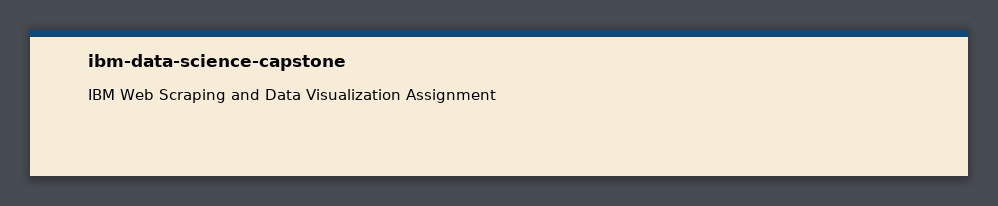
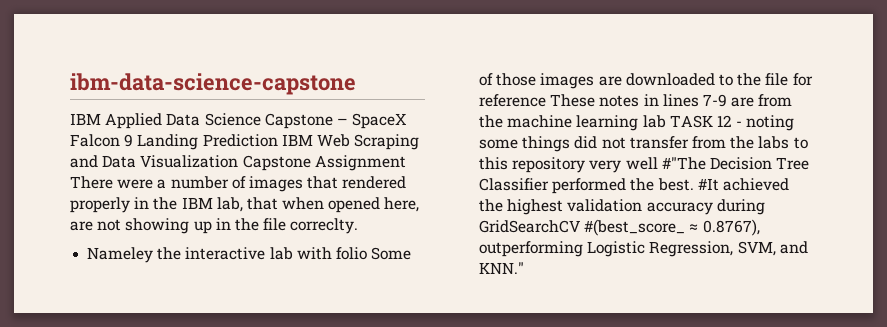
(115, 94) none -> [105,113,408,129] [70,134,313,150] Applied Data Science Capstone – SpaceX Falcon 9 Landing Prediction IBM
[406,89,496,103] Assignment -> [242,155,406,171] [70,176,407,192] [70,197,420,213] [70,218,359,234] [87,247,412,263] [479,73,813,89] [479,94,793,107] [479,115,795,131] [479,136,808,152] [479,157,810,173] [479,178,789,194] [479,199,765,215] [479,219,760,236] [479,241,808,257] [479,262,525,274] Capstone Assignment There were a number of images that rendered properly in the IBM lab, that when opened here, are not showing up in the file correclty. // Nameley the interactive lab with folio Some of those images are downloaded to the file for reference These notes in lines 7-9 are from the machine learning lab TASK 12 - noting some things did not transfer from the labs to this repository very well #"The Decision Tree Classifier performed the best. #It achieved the highest validation accuracy during GridSearchCV #(best_score_ ≈ 0.8767), outperforming Logistic Regression, SVM, and KNN."

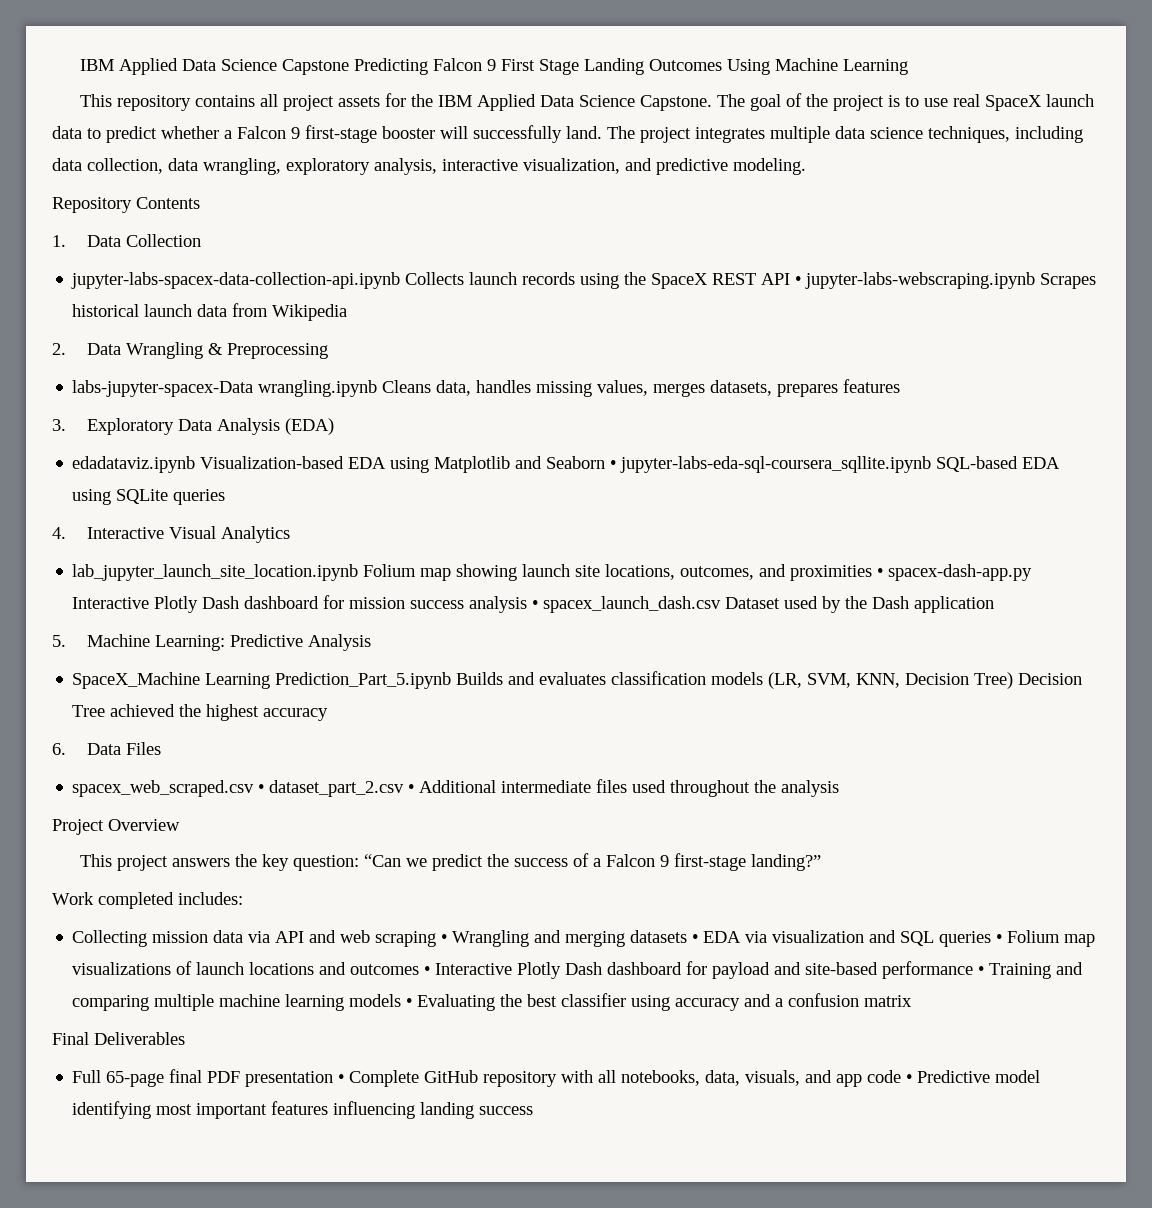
[70,73,356,95] ibm-data-science-capstone // -> (80, 65) none
[336,113,408,129] [70,134,420,150] [70,155,406,171] [70,176,407,192] [70,197,420,213] [70,218,359,234] [87,247,412,263] [479,73,813,89] [479,94,793,107] [479,115,795,131] [479,136,808,152] [479,157,810,173] [479,178,719,194] – SpaceX Falcon 9 Landing Prediction IBM Web Scraping and Data Visualization Capstone Assignment There were a number of images that rendered properly in the IBM lab, that when opened here, are not showing up in the file correclty. // Nameley the interactive lab with folio Some of those images are downloaded to the file for reference These notes in lines 7-9 are from the machine learning lab TASK 12 - noting some things did not transfer from the labs to this repository very well #"The Decision Tree Classifier performed the best. #It -> [354,58,909,75] [80,93,1095,111] [52,125,1083,143] [52,158,806,175] [52,197,200,213] [52,234,201,247] [71,272,1097,289] [72,303,348,321] [52,342,328,359] [72,379,901,397] [52,418,334,435] [72,456,1061,473] [72,489,226,505] [52,526,290,543] [72,564,1033,581] [72,595,995,613] [52,634,371,651] [72,671,1083,689] [72,705,106,717] Predicting Falcon 9 First Stage Landing Outcomes Using Machine Learning // This repository contains all project assets for the IBM Applied Data Science Capstone. The goal of the project is to use real SpaceX launch data to predict whether a Falcon 9 first-stage booster will successfully land. The project integrates multiple data science techniques, including data collection, data wrangling, exploratory analysis, interactive visualization, and predictive modeling. // Repository Contents // 1. Data Collection // jupyter-labs-spacex-data-collection-api.ipynb Collects launch records using the SpaceX REST API • jupyter-labs-webscraping.ipynb Scrapes historical launch data from Wikipedia // 2. Data Wrangling & Preprocessing // labs-jupyter-spacex-Data wrangling.ipynb Cleans data, handles missing values, merges datasets, prepares features // 3. Exploratory Data Analysis (EDA) // edadataviz.ipynb Visualization-based EDA using Matplotlib and Seaborn • jupyter-labs-eda-sql-coursera_sqllite.ipynb SQL-based EDA using SQLite queries // 4. Interactive Visual Analytics // lab_jupyter_launch_site_location.ipynb Folium map showing launch site locations, outcomes, and proximities • spacex-dash-app.py Interactive Plotly Dash dashboard for mission success analysis • spacex_launch_dash.csv Dataset used by the Dash application // 5. Machine Learning: Predictive Analysis // SpaceX_Machine Learning Prediction_Part_5.ipynb Builds and evaluates classification models (LR, SVM, KNN, Decision Tree) Decision Tree
[567,199,765,215] [479,219,760,236] [479,241,808,257] [479,262,525,274] validation accuracy during GridSearchCV #(best_score_ ≈ 0.8767), outperforming Logistic Regression, SVM, and KNN." -> [263,708,329,721] [52,742,161,755] [72,779,840,797] [52,819,180,835] [80,853,822,871] [52,892,243,909] [72,930,1096,947] [72,961,1084,979] [72,993,913,1011] [52,1032,185,1045] [72,1069,1041,1087] [72,1101,534,1119] accuracy // 6. Data Files // spacex_web_scraped.csv • dataset_part_2.csv • Additional intermediate files used throughout the analysis // Project Overview // This project answers the key question: “Can we predict the success of a Falcon 9 first-stage landing?” // Work completed includes: // Collecting mission data via API and web scraping • Wrangling and merging datasets • EDA via visualization and SQL queries • Folium map visualizations of launch locations and outcomes • Interactive Plotly Dash dashboard for payload and site-based performance • Training and comparing multiple machine learning models • Evaluating the best classifier using accuracy and a confusion matrix // Final Deliverables // Full 65-page final PDF presentation • Complete GitHub repository with all notebooks, data, visuals, and app code • Predictive model identifying most important features influencing landing success

